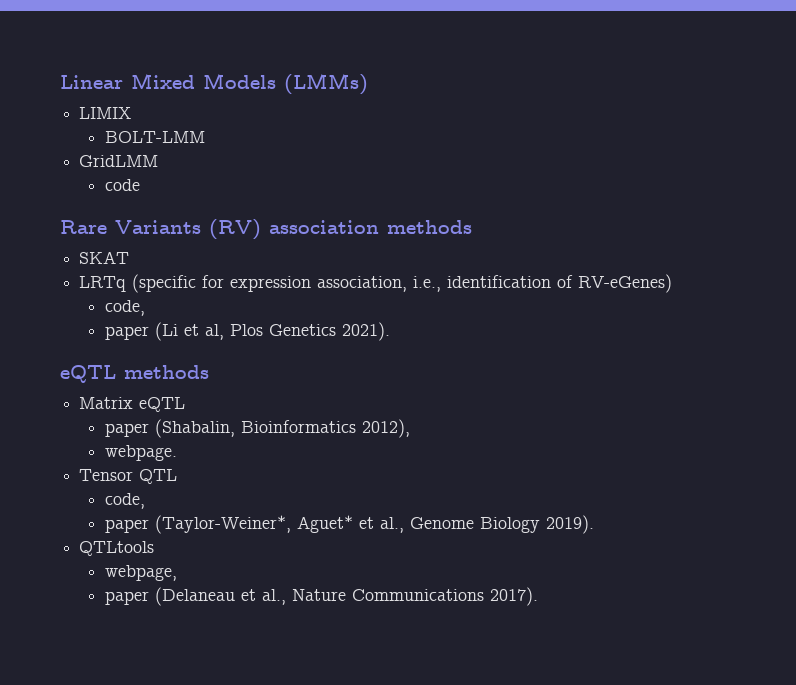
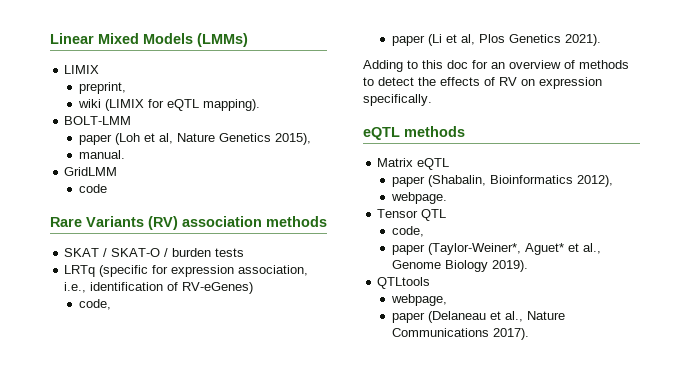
[104,131,205,143] BOLT-LMM -> [79,82,127,94] [78,99,261,111] [64,116,132,125] [79,133,312,145] [79,150,126,159] preprint, // wiki (LIMIX for eQTL mapping). // BOLT-LMM // paper (Loh et al, Nature Genetics 2015), // manual.
(130, 257) none -> [103,248,245,257] / SKAT-O / burden tests
(390, 331) none -> [363,60,629,72] [363,77,602,89] [363,94,432,106] // Adding to this doc for an overview of methods to detect the effects of RV on expression specifically.

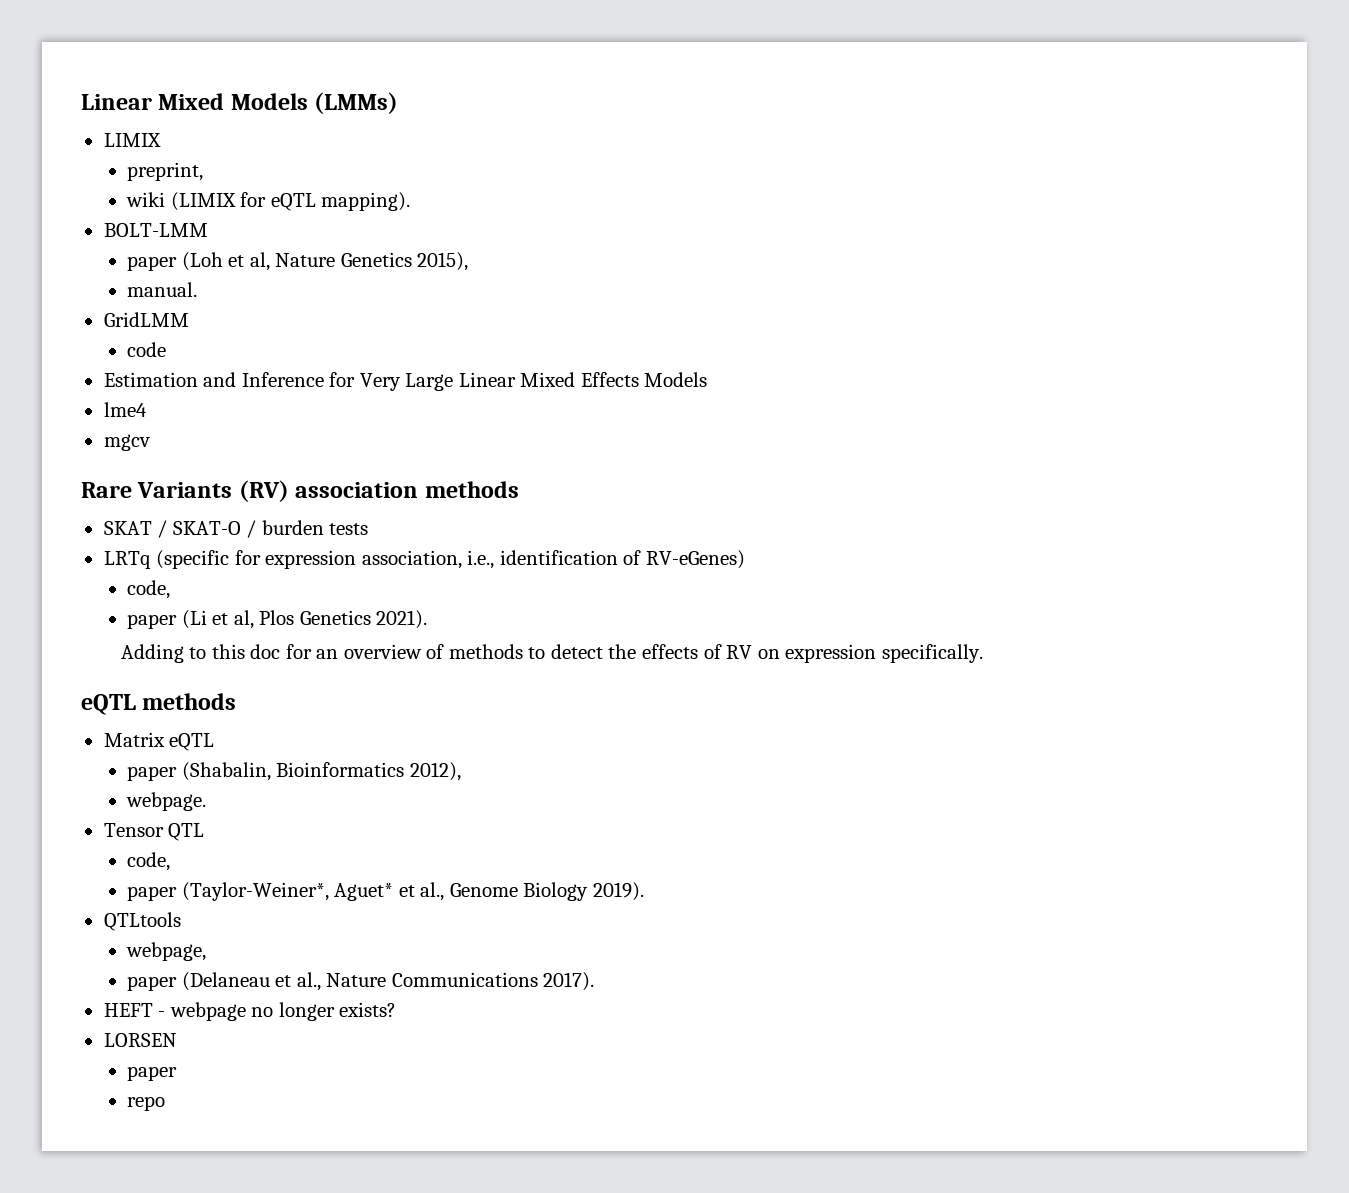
(108, 188) none -> [103,372,708,391] [103,402,147,417] [103,434,150,451] // Estimation and Inference for Very Large Linear Mixed Effects Models // lme4 // mgcv
(530, 334) none -> [103,1002,397,1021] [103,1033,177,1047] [127,1066,178,1081] [127,1096,166,1111] // HEFT - webpage no longer exists? // LORSEN // paper // repo

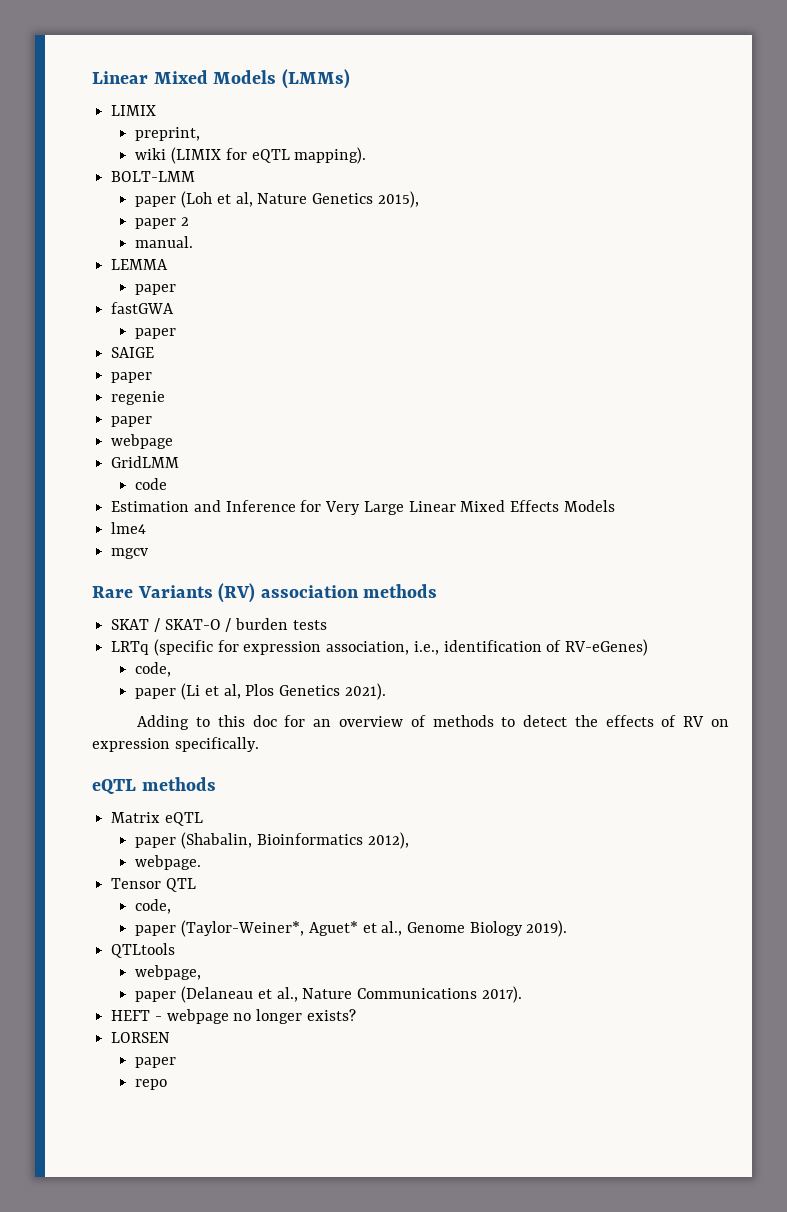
(469, 261) none -> [135,217,190,229] // paper 2
(198, 289) none -> [111,259,169,270] [135,284,177,295] [111,302,175,314] [135,328,177,339] [111,347,155,358] [111,372,153,383] [111,391,166,405] [111,416,153,427] [111,434,174,449] // LEMMA // paper // fastGWA // paper // SAIGE // paper // regenie // paper // webpage

